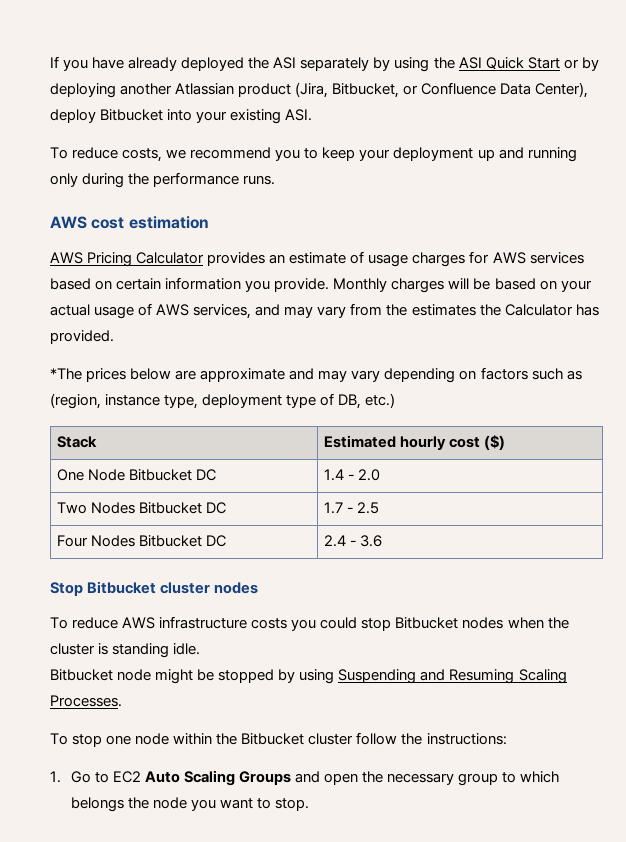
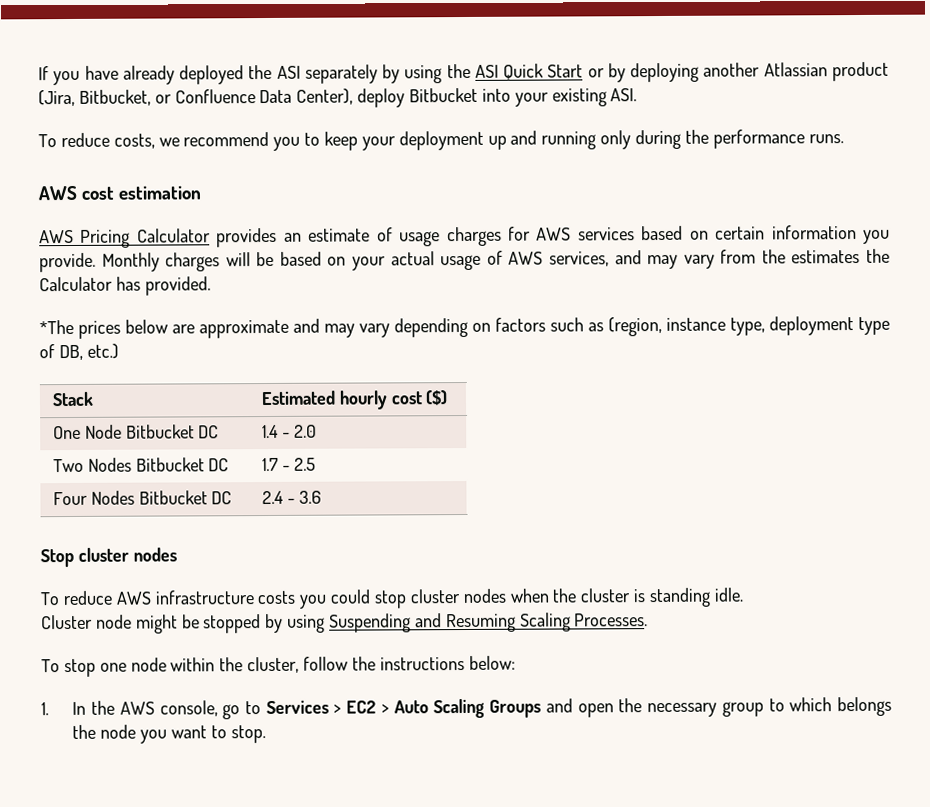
[87,581,157,594] Bitbucket -> (74, 558) none
[395,617,459,629] Bitbucket -> [409,589,461,604] cluster
[50,669,113,681] Bitbucket -> [41,614,93,630] Cluster
[241,732,507,745] [50,771,141,783] Bitbucket cluster follow the instructions: // 1. Go to EC2 -> [247,655,516,674] [41,699,389,720] cluster, follow the instructions below: // 1. In the AWS console, go to Services > EC2 >

